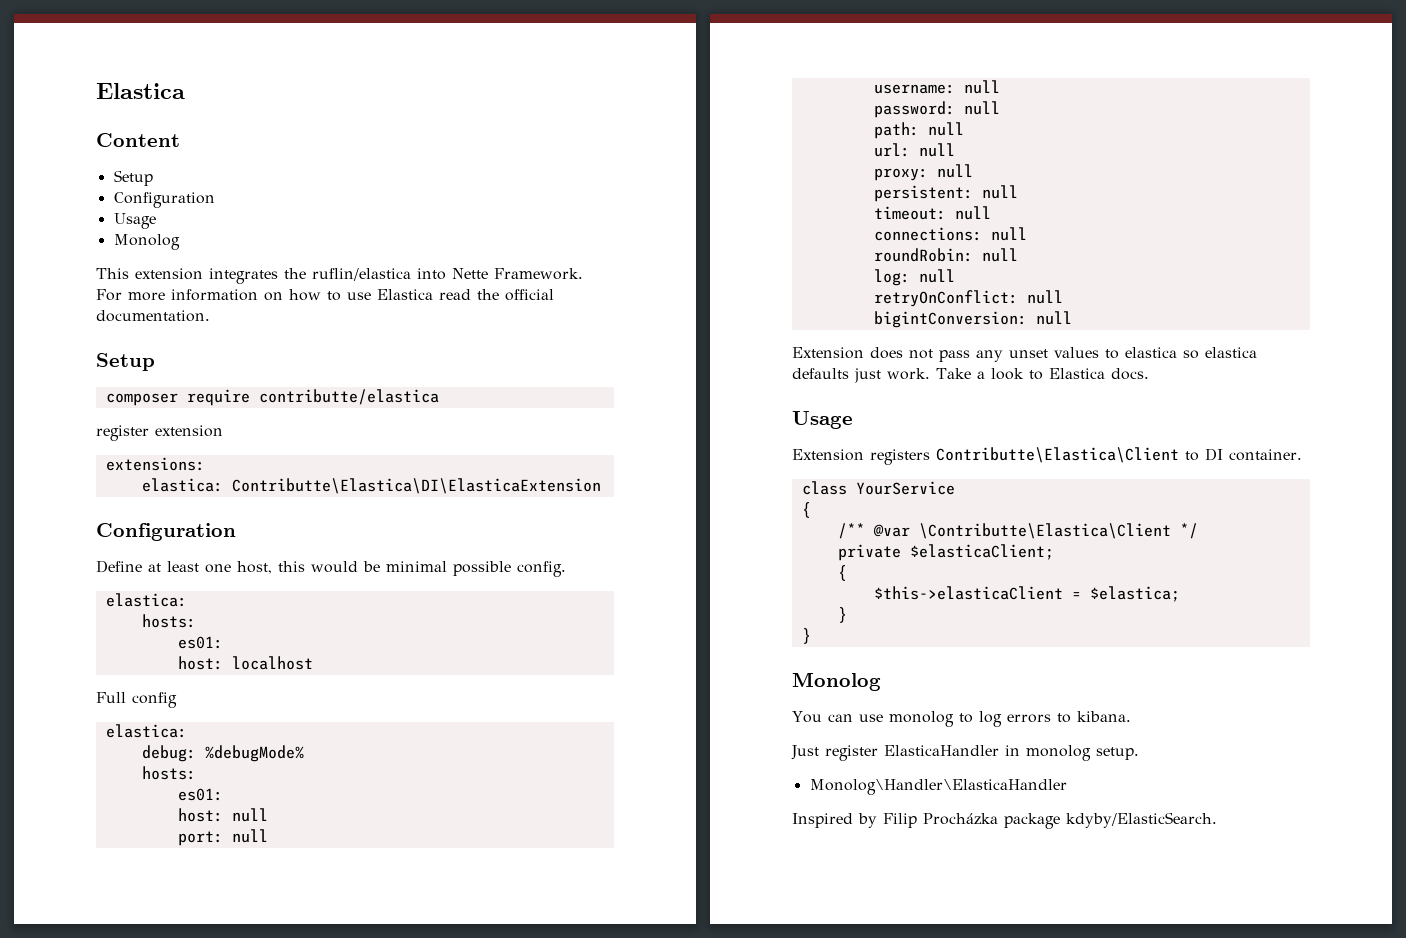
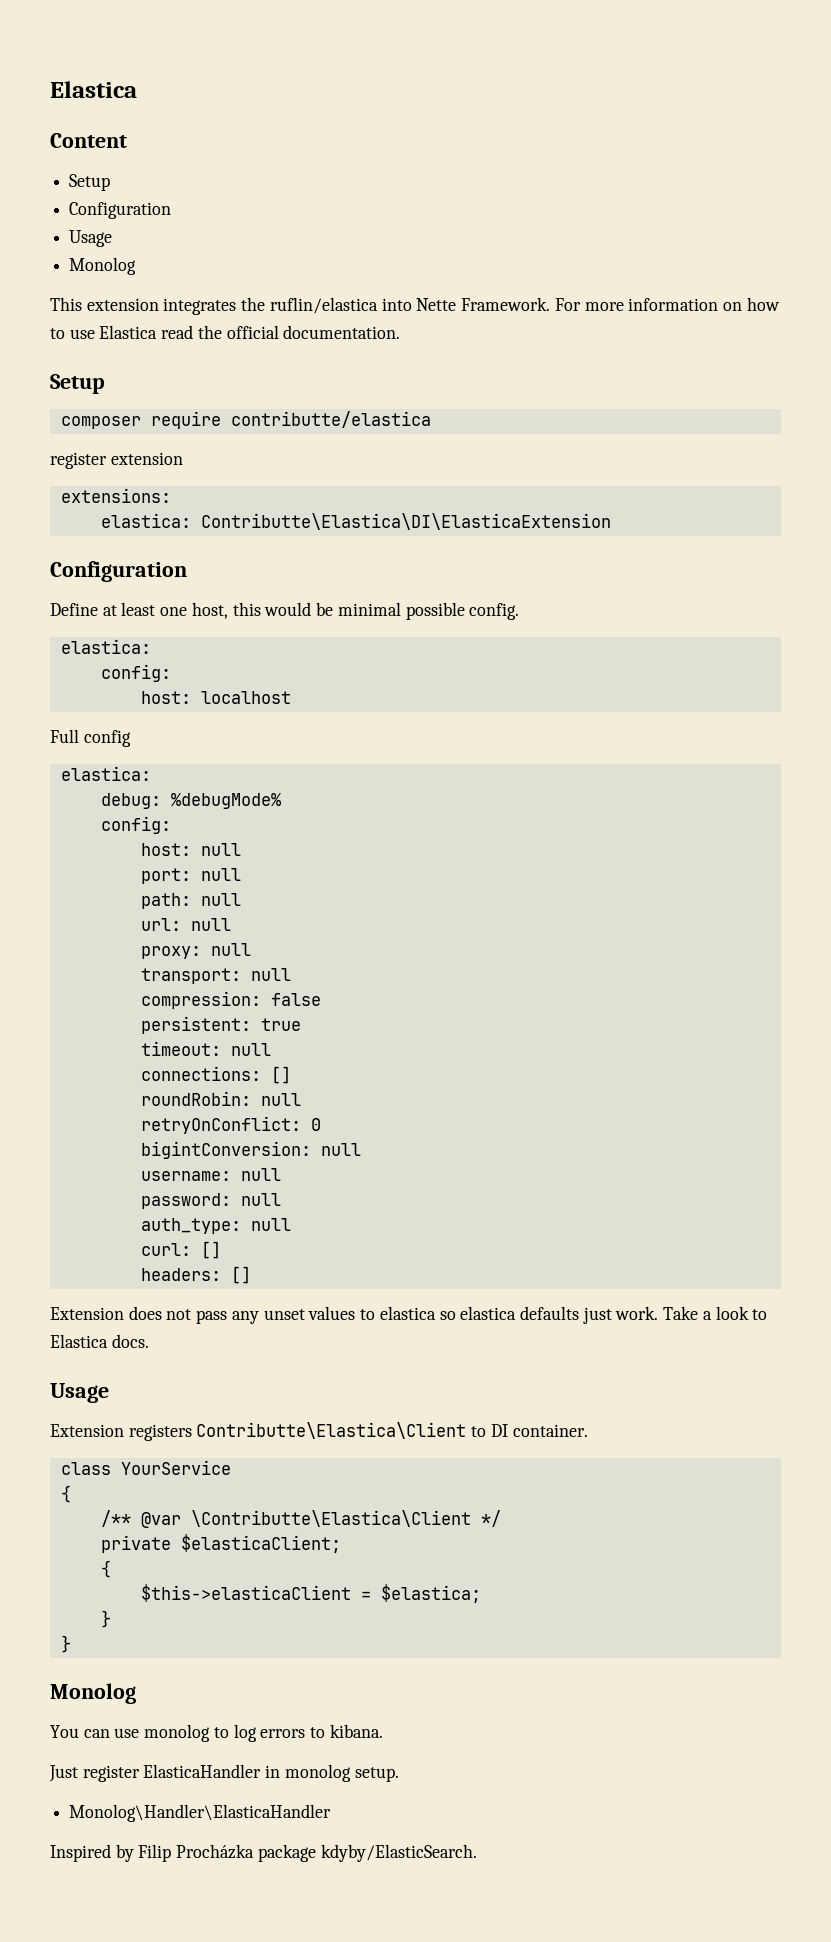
[141,614,196,628] [177,636,223,649] hosts: // es01: -> [100,664,171,682] config:
[141,766,196,780] [177,788,223,801] hosts: // es01: -> [100,816,171,834] config:
[873,80,1000,94] [873,101,1000,118] // username: null // password: null -> (241, 874) none
(973, 171) none -> [140,968,291,984] [140,991,321,1009] // transport: null // compression: false
[981,185,1018,199] null -> [260,1018,301,1031] true
[990,227,1027,241] null -> [270,1066,291,1084] []
[873,269,955,286] // log: null -> (301, 1099) none
[1026,290,1063,304] null -> [310,1118,321,1131] 0
(1072, 318) none -> [140,1168,281,1181] [140,1193,281,1209] [140,1218,291,1234] [140,1241,221,1259] [140,1266,251,1284] // username: null // password: null // auth_type: null // curl: [] // headers: []

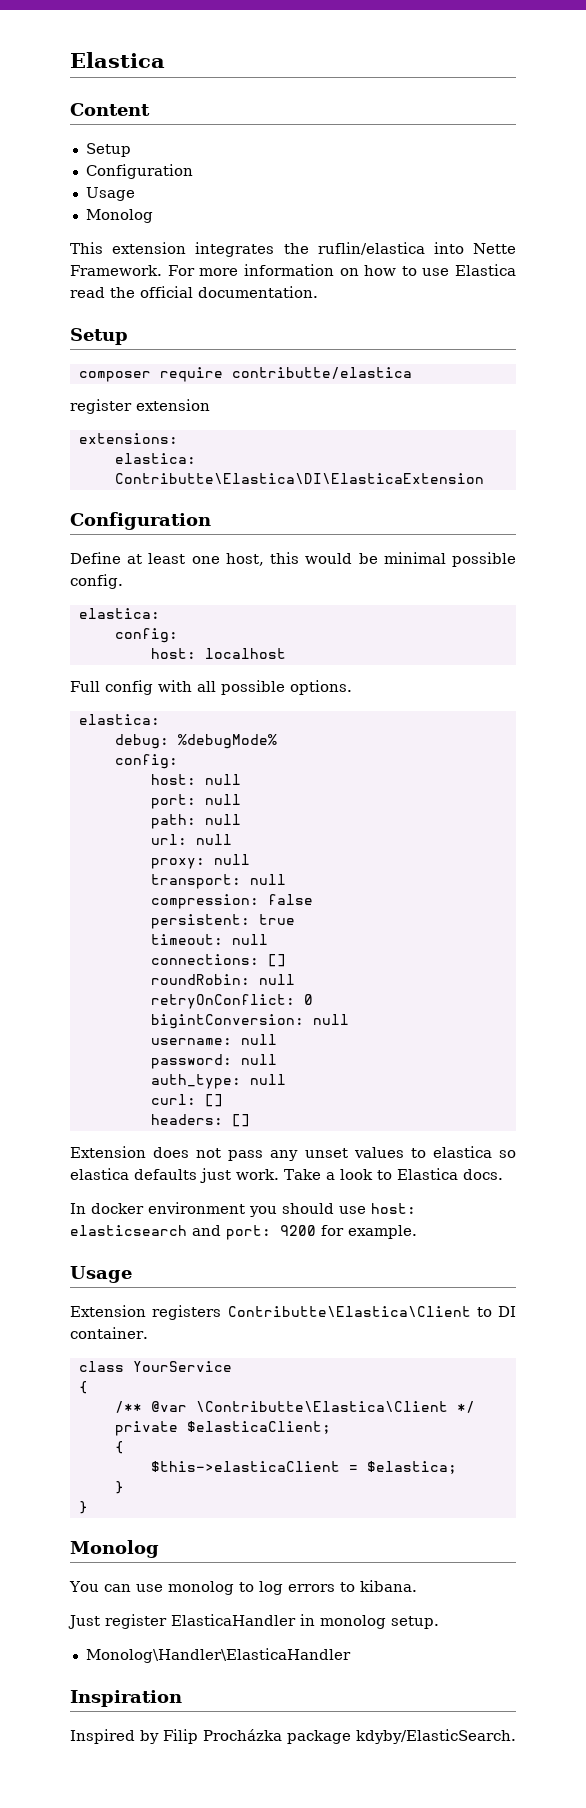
(131, 738) none -> [158,680,352,695] with all possible options.
(149, 1341) none -> [70,1202,416,1217] [70,1225,417,1240] // In docker environment you should use host: elasticsearch and port: 9200 for example.
(332, 1813) none -> [70,1690,182,1707] // Inspiration

